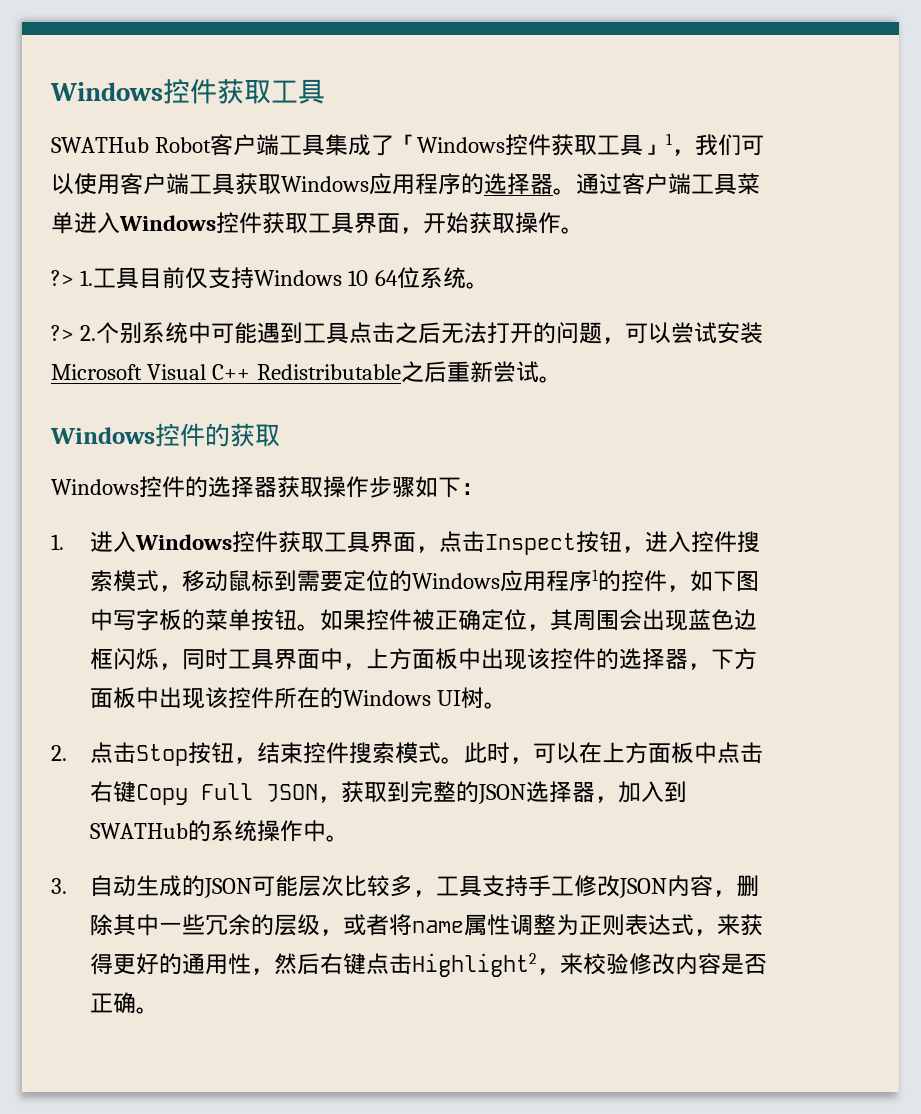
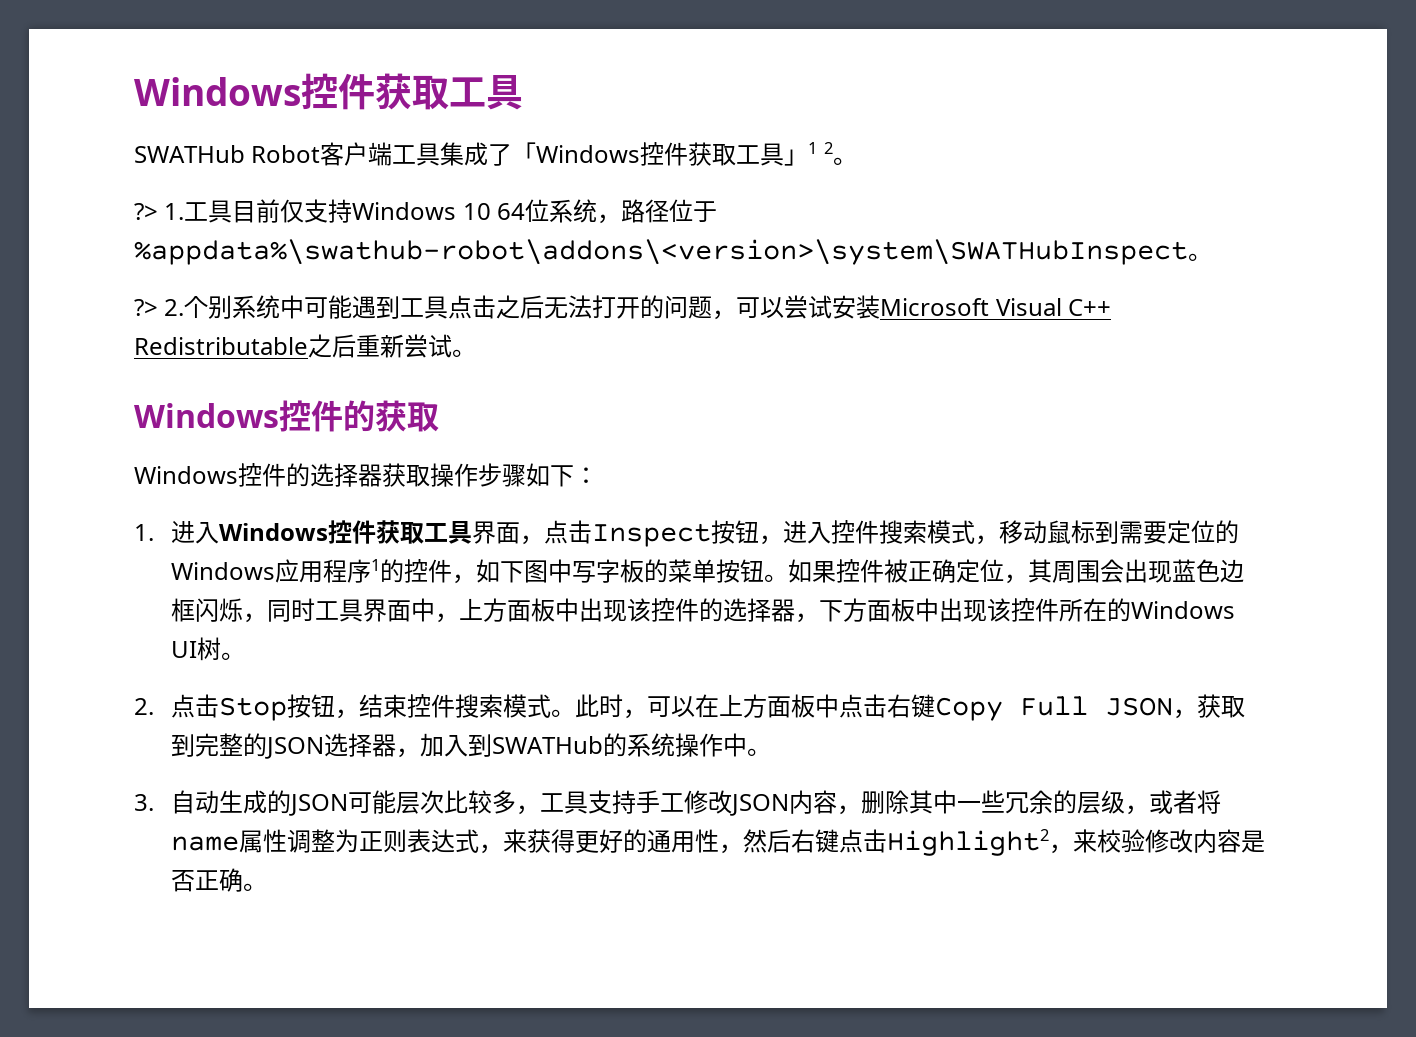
[672,134,765,156] [51,173,760,195] [51,212,561,234] ，我们可以使用客户端工具获取Windows应用程序的选择器。通过客户端工具菜单进入Windows控件获取工具界面，开始获取操作 -> [823,142,833,154] 2
(466, 278) none -> [597,199,718,224] [134,239,1188,265] ，路径位于%appdata%\swathub-robot\addons\<version>\system\SWATHubInspect

